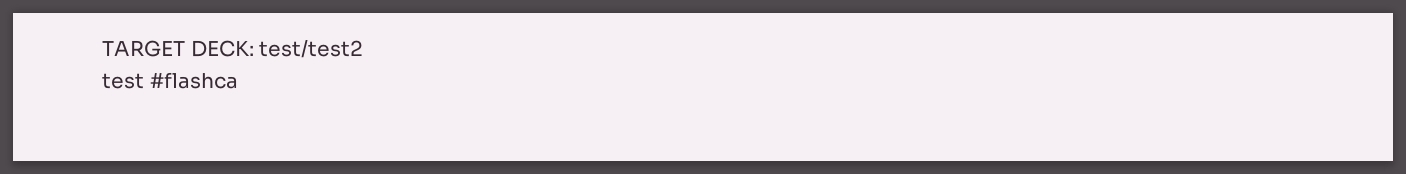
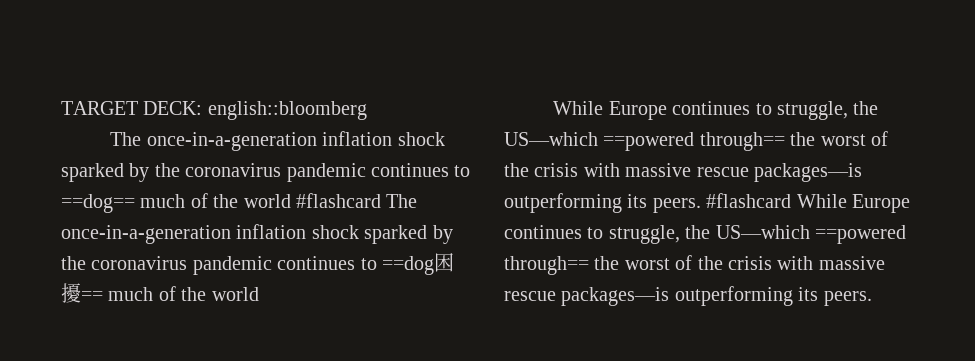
[259,40,364,58] [102,72,238,89] test/test2 // test #flashca -> [207,101,367,120] [110,131,445,151] [61,163,471,182] [61,193,418,213] [61,224,453,244] [61,253,454,275] [61,283,259,303] [553,101,879,120] [504,131,888,151] [504,163,862,182] [504,193,910,213] [504,225,906,244] [504,255,885,275] [504,286,872,306] english::bloomberg // The once-in-a-generation inflation shock sparked by the coronavirus pandemic continues to ==dog== much of the world #flashcard The once-in-a-generation inflation shock sparked by the coronavirus pandemic continues to ==dog困擾== much of the world // While Europe continues to struggle, the US—which ==powered through== the worst of the crisis with massive rescue packages—is outperforming its peers. #flashcard While Europe continues to struggle, the US—which ==powered through== the worst of the crisis with massive rescue packages—is outperforming its peers.

